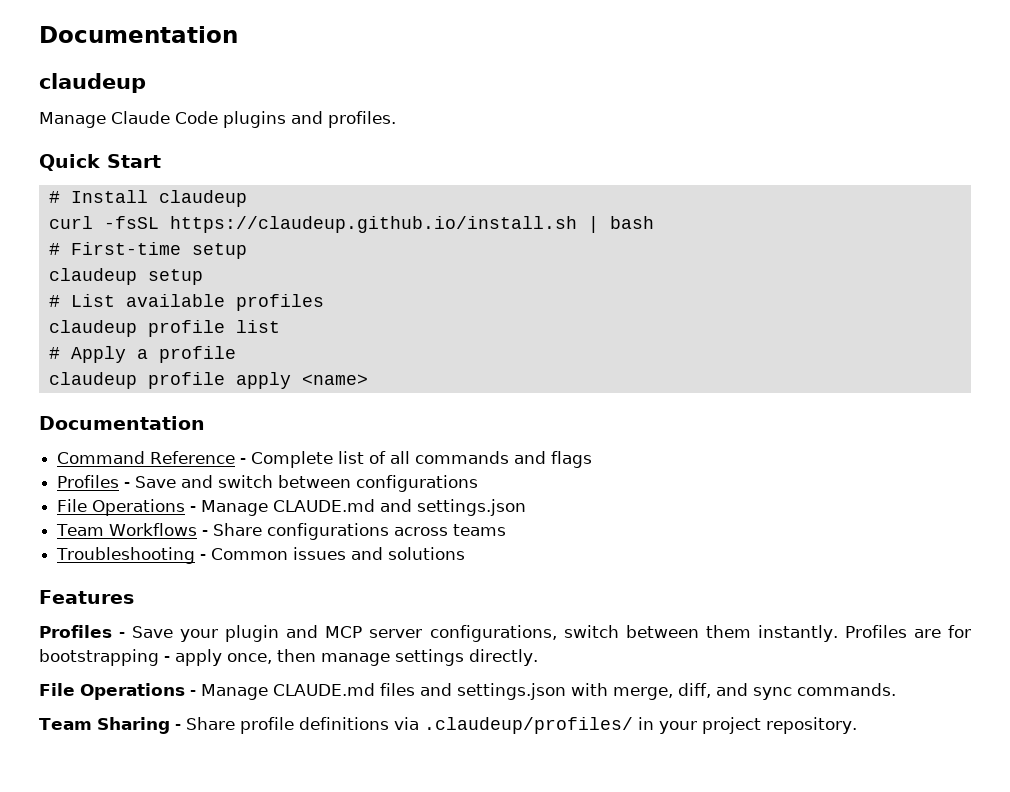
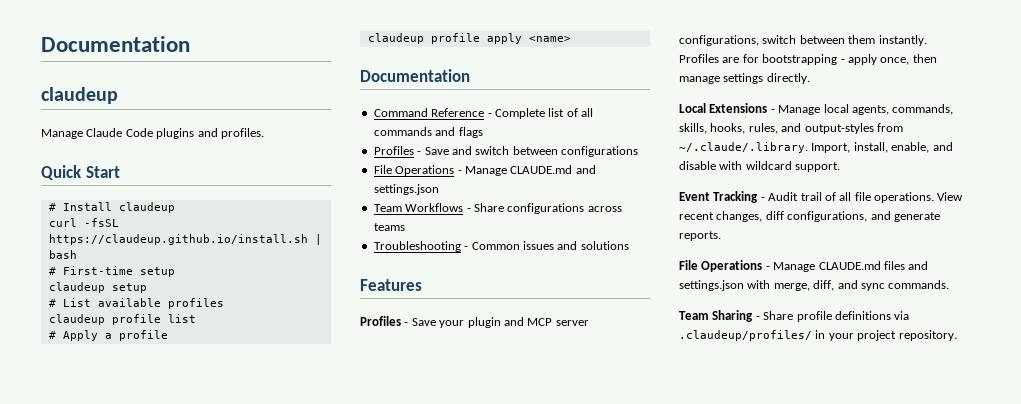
(538, 657) none -> [679,103,954,115] [679,123,903,134] [679,142,953,153] [679,161,841,172] [679,191,964,203] [679,211,940,222] [679,231,721,241] // Local Extensions - Manage local agents, commands, skills, hooks, rules, and output-styles from ~/.claude/.library. Import, install, enable, and disable with wildcard support. // Event Tracking - Audit trail of all file operations. View recent changes, diff configurations, and generate reports.

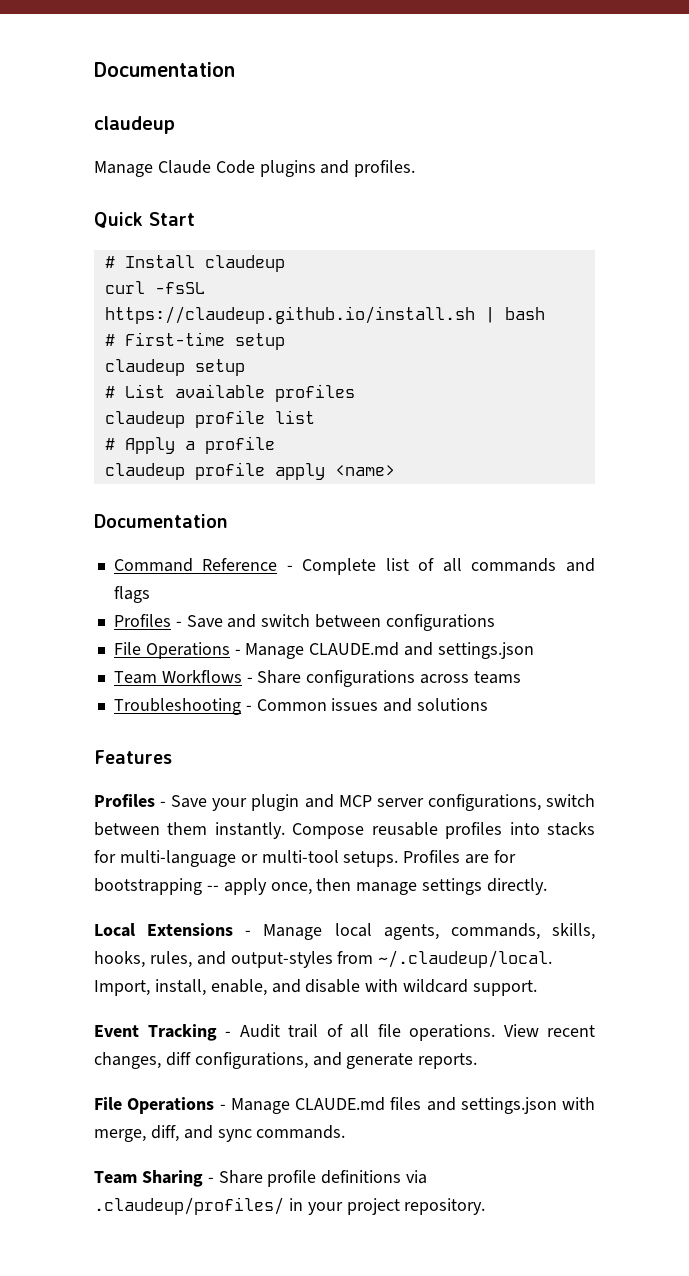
(927, 40) none -> [292,822,596,839] [94,850,399,867] Compose reusable profiles into stacks for multi-language or multi-tool setups.
[840,59,845,63] - -> [206,885,219,891] --
[679,142,808,153] ~/.claude/.library. -> [378,950,553,968] ~/.claudeup/local.

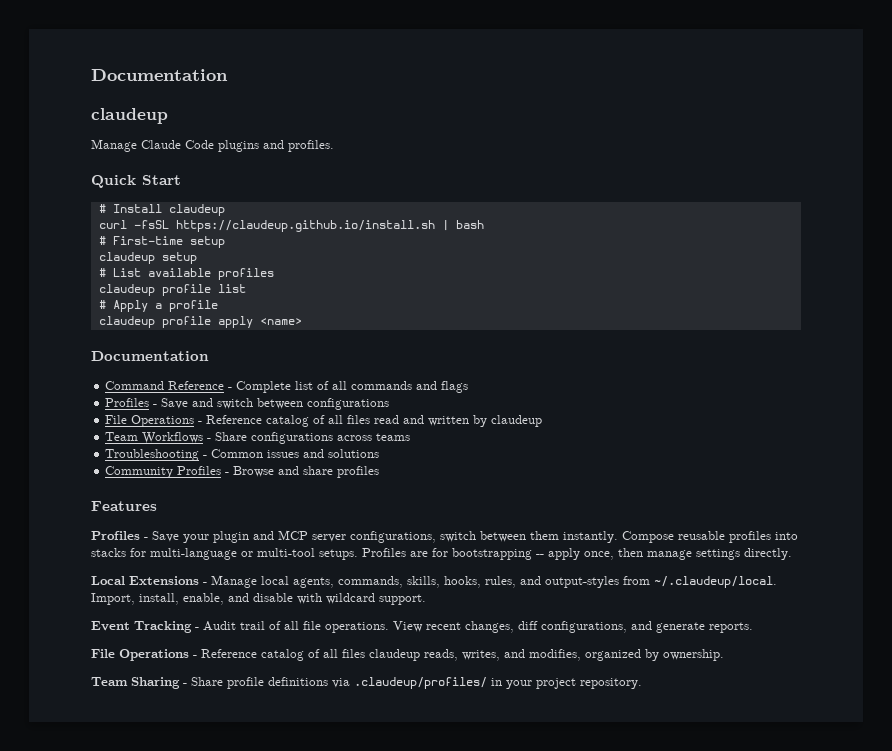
[245,642,534,659] Manage CLAUDE.md and settings.json -> [206,415,543,427] Reference catalog of all files read and written by claudeup
(489, 704) none -> [105,466,380,478] // Community Profiles - Browse and share profiles
[230,1097,595,1114] [94,1125,346,1142] Manage CLAUDE.md files and settings.json with merge, diff, and sync commands. -> [201,649,724,661] Reference catalog of all files claudeup reads, writes, and modifies, organized by ownership.

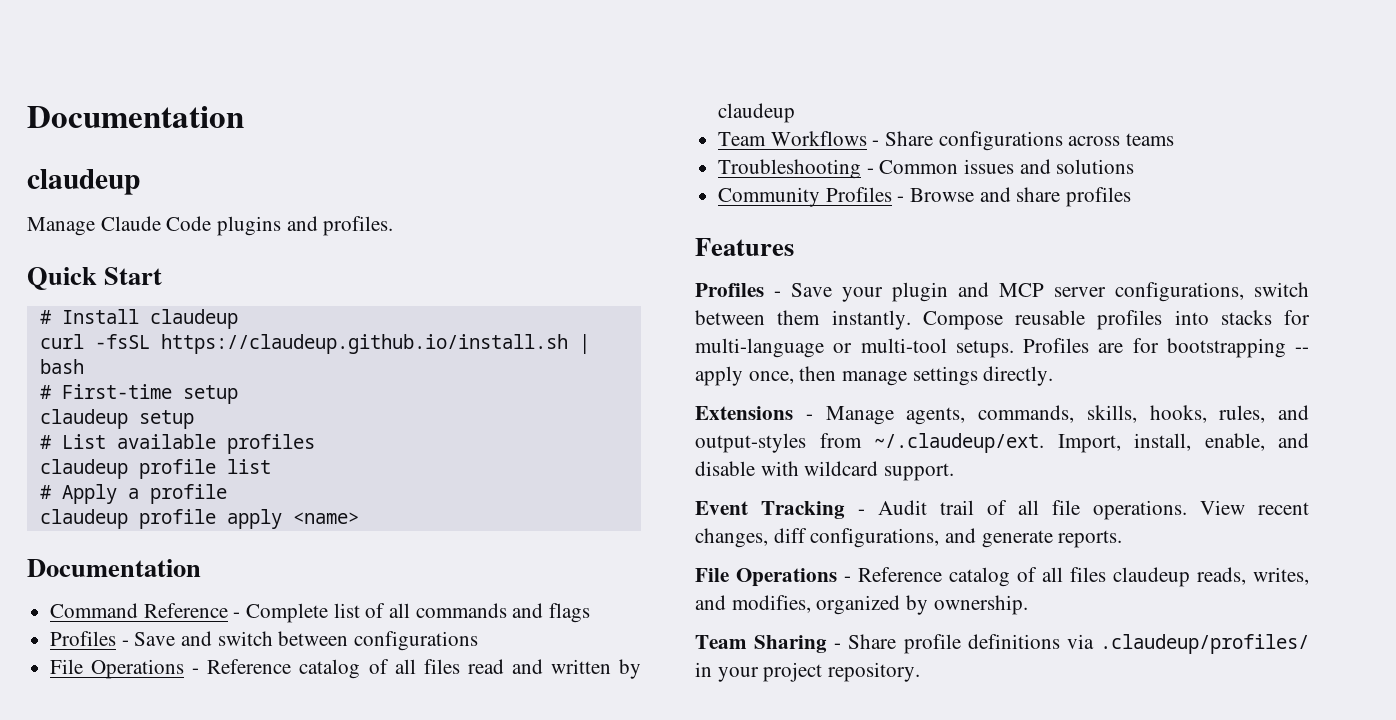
[91,576,125,585] Local -> (1054, 376) none
[261,576,289,585] local -> (894, 415) none
[654,576,777,588] ~/.claudeup/local. -> [874,433,1044,453] ~/.claudeup/ext.

